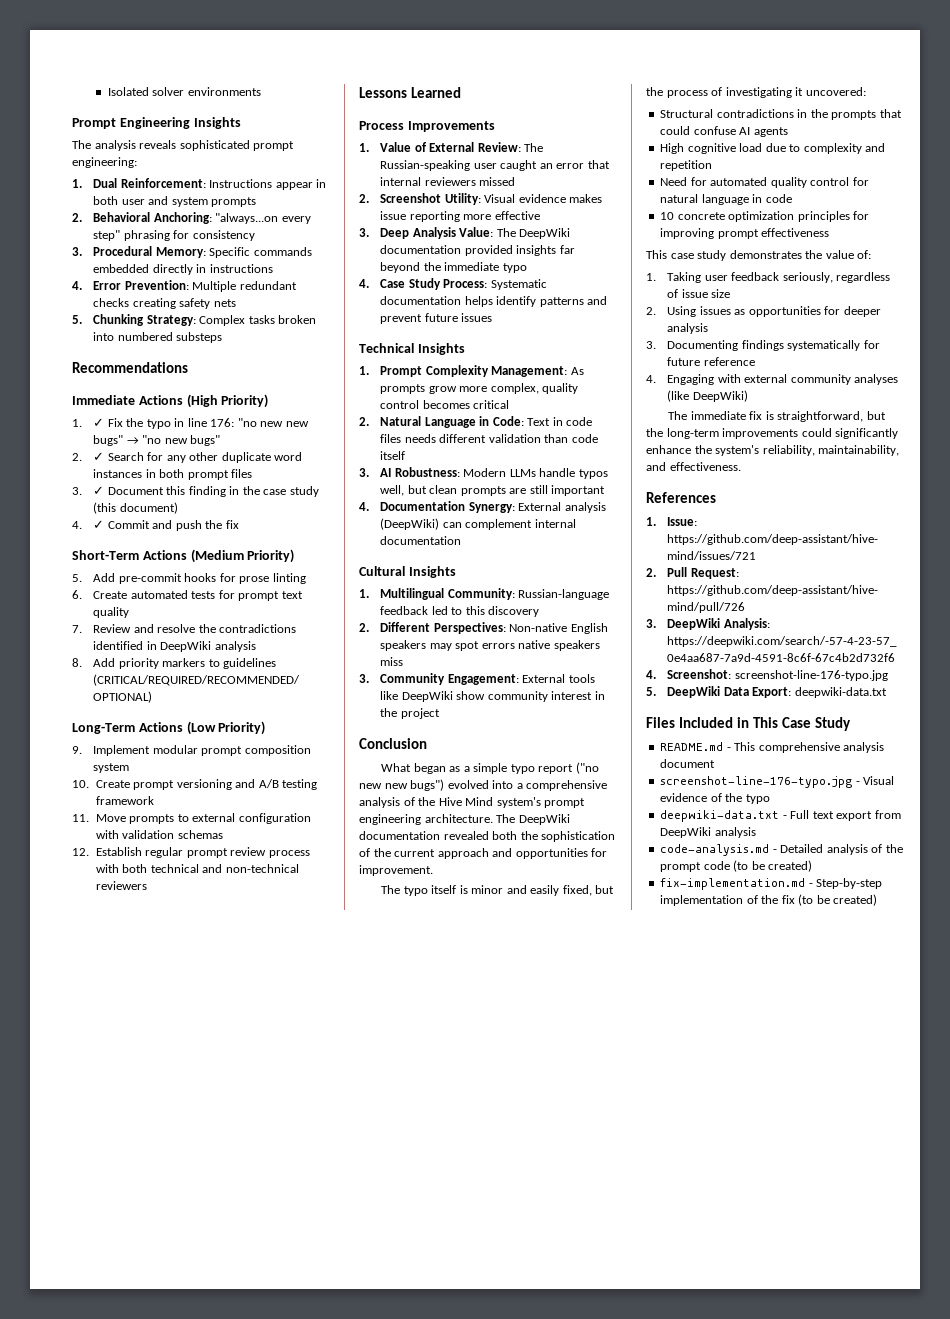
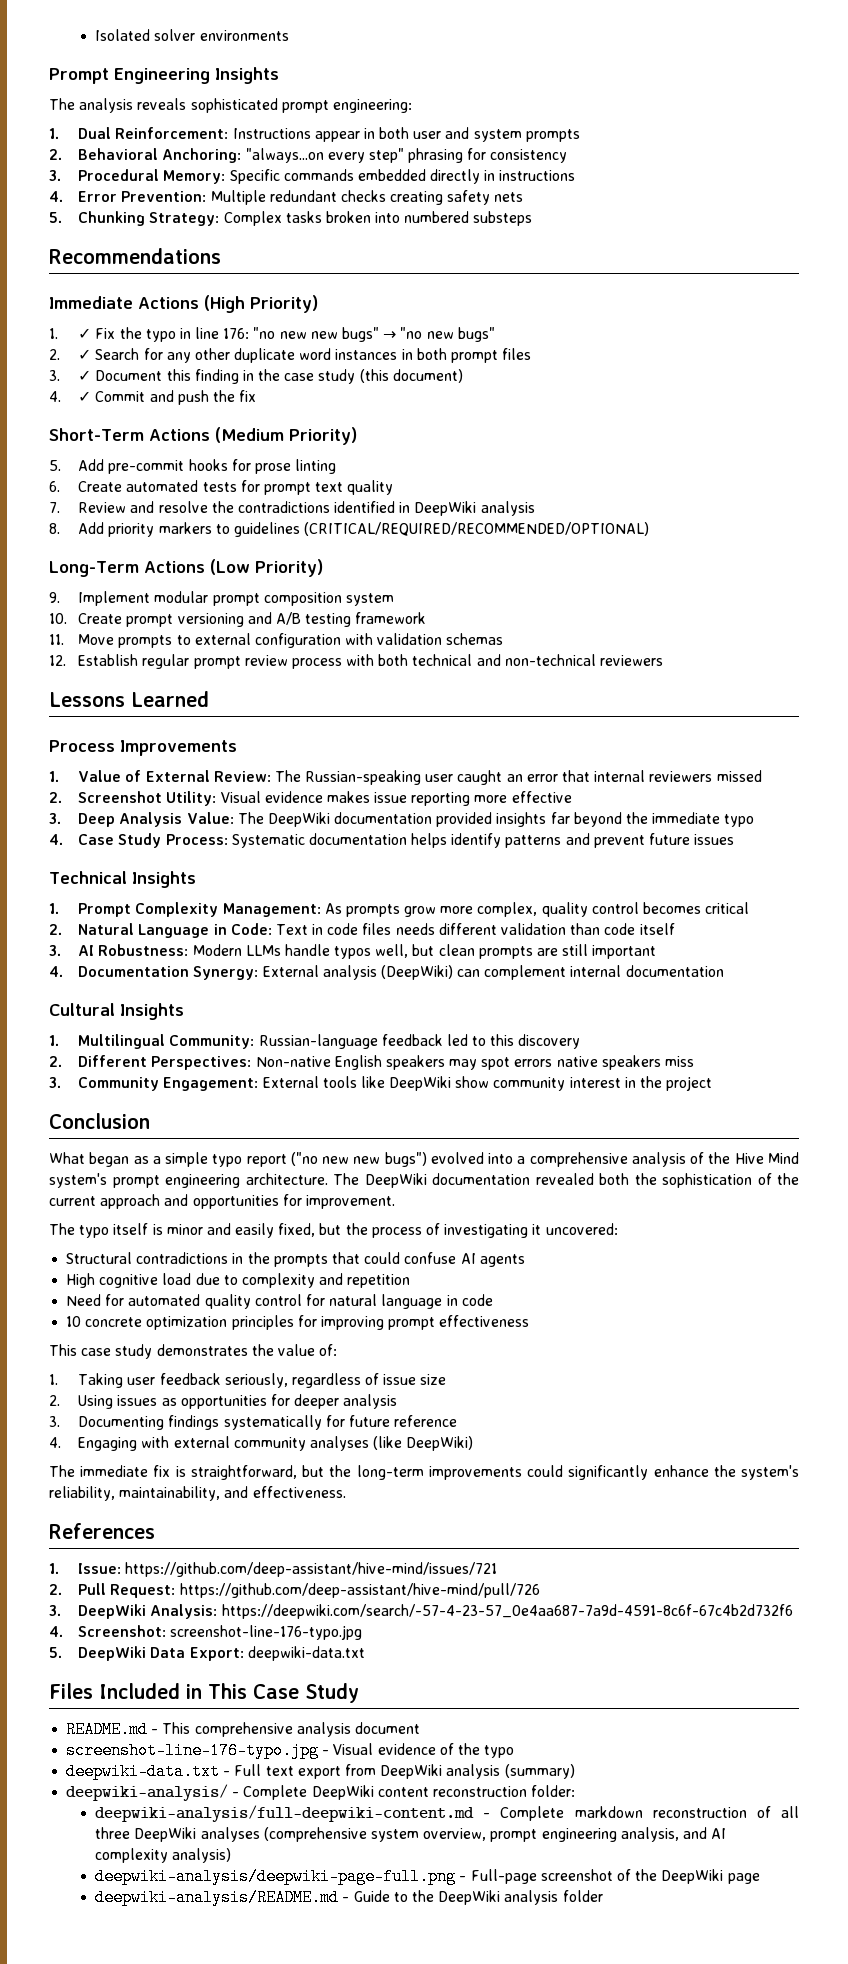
[660,844,903,856] [660,860,813,872] [660,878,883,890] [660,894,878,906] // code-analysis.md - Detailed analysis of the prompt code (to be created) // fix-implementation.md - Step-by-step implementation of the fix (to be created) -> [504,1764,575,1779] [66,1784,576,1801] [95,1805,800,1822] [95,1827,727,1842] [95,1848,232,1863] [95,1868,760,1885] [95,1889,603,1906] (summary) // deepwiki-analysis/ - Complete DeepWiki content reconstruction folder: // deepwiki-analysis/full-deepwiki-content.md - Complete markdown reconstruction of all three DeepWiki analyses (comprehensive system overview, prompt engineering analysis, and AI complexity analysis) // deepwiki-analysis/deepwiki-page-full.png - Full-page screenshot of the DeepWiki page // deepwiki-analysis/README.md - Guide to the DeepWiki analysis folder

